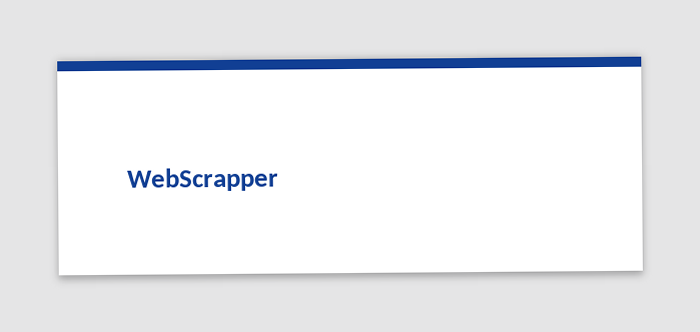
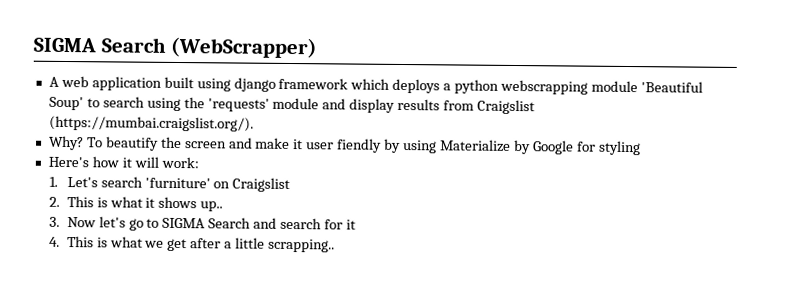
[127,167,279,192] WebScrapper -> [33,36,319,59] [48,75,703,95] [48,96,536,115] [48,115,254,132] [48,135,641,156] [47,156,199,169] [49,176,291,193] [49,196,224,212] [49,216,356,231] [49,236,336,253] SIGMA Search (WebScrapper) // A web application built using django framework which deploys a python webscrapping module 'Beautiful Soup' to search using the 'requests' module and display results from Craigslist (https://mumbai.craigslist.org/). // Why? To beautify the screen and make it user fiendly by using Materialize by Google for styling // Here's how it will work: // 1. Let's search 'furniture' on Craigslist // 2. This is what it shows up.. // 3. Now let's go to SIGMA Search and search for it // 4. This is what we get after a little scrapping..

